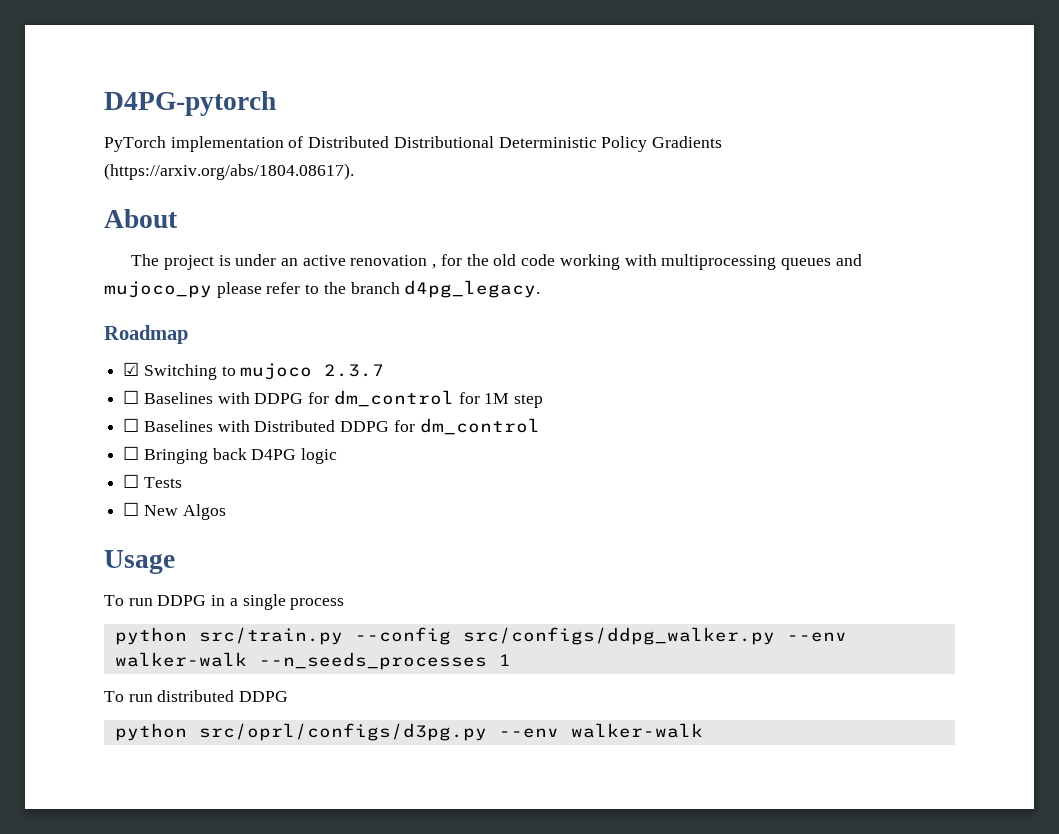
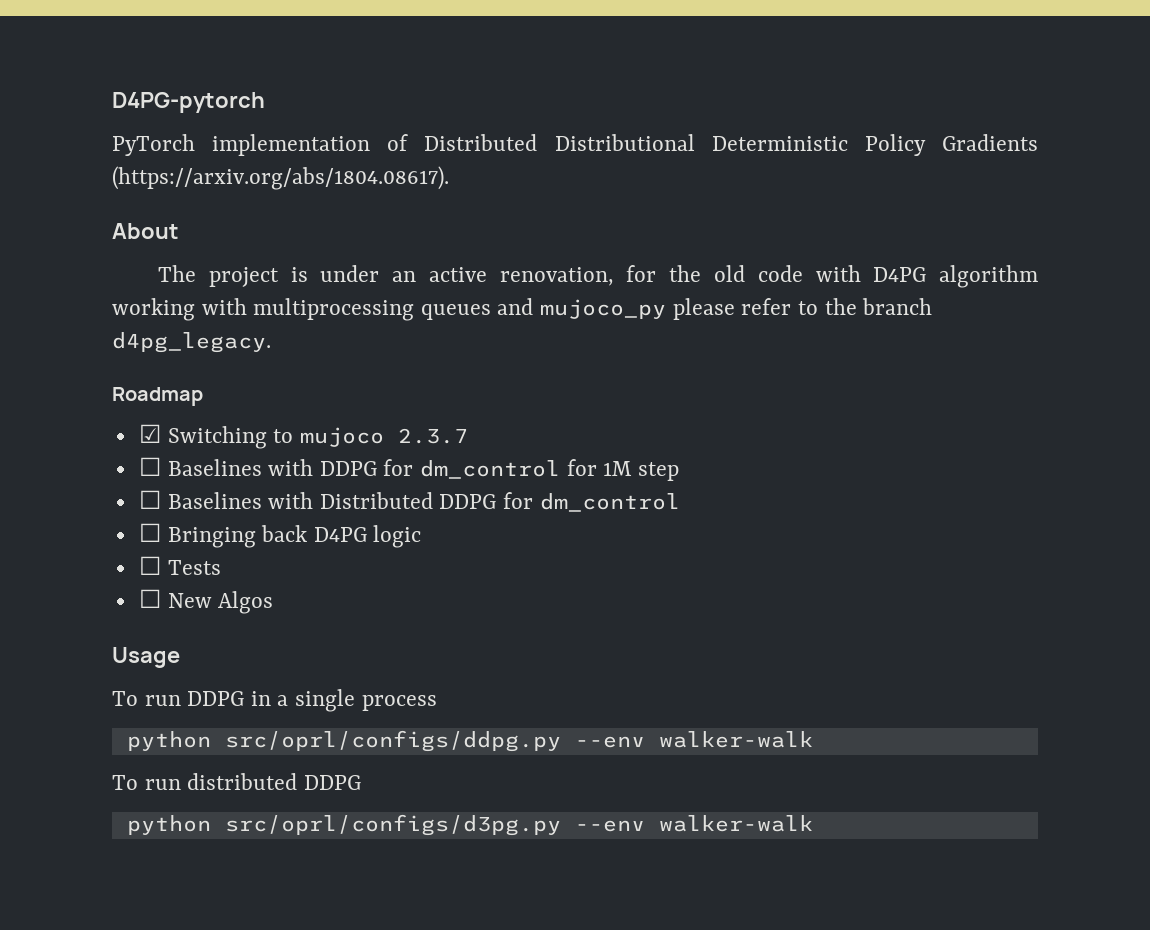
[350,255,437,269] renovation , -> [499,267,614,286] renovation,
(556, 260) none -> [815,265,1038,288] with D4PG algorithm
[198,627,847,645] [114,652,511,670] src/train.py --config src/configs/ddpg_walker.py --env walker-walk --n_seeds_processes 1 -> [224,730,813,752] src/oprl/configs/ddpg.py --env walker-walk

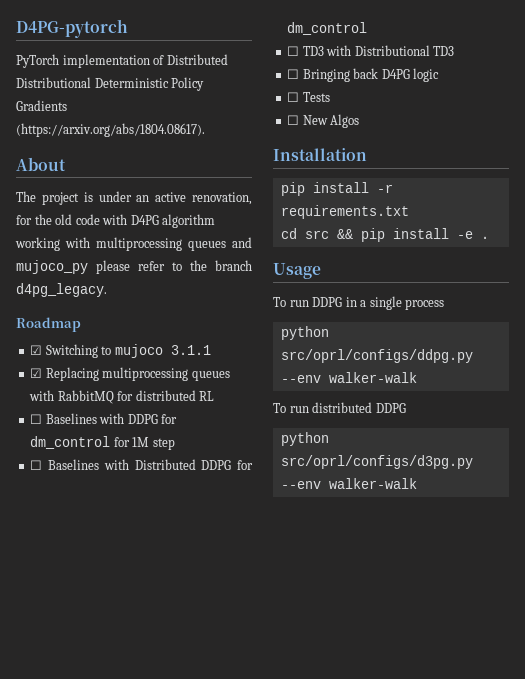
[397,428,468,444] 2.3.7 -> [170,345,211,355] [30,367,230,381] [29,390,215,404] 3.1.1 // ☑ Replacing multiprocessing queues with RabbitMQ for distributed RL
(680, 502) none -> [287,45,455,56] // ☐ TD3 with Distributional TD3
(274, 602) none -> [273,148,367,161] [280,182,393,196] [280,205,409,219] [280,228,489,242] // Installation // pip install -r requirements.txt // cd src && pip install -e .

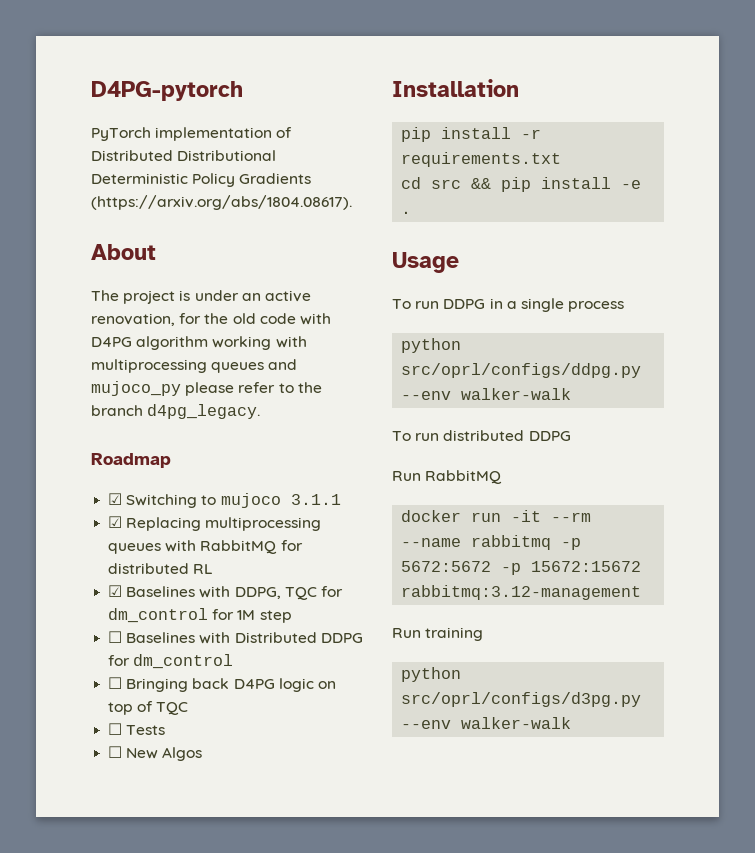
[30,413,158,424] ☐ Baselines with DDPG -> [108,585,317,600] ☑ Baselines with DDPG, TQC
[287,45,455,56] // ☐ TD3 with Distributional TD3 -> (234, 661) none
(440, 75) none -> [317,681,336,689] [108,701,189,715] on top of TQC
(406, 408) none -> [392,470,503,484] [401,510,592,522] [401,535,582,550] [401,561,642,575] [401,585,642,600] [392,627,484,641] // Run RabbitMQ // docker run -it --rm --name rabbitmq -p 5672:5672 -p 15672:15672 rabbitmq:3.12-management // Run training

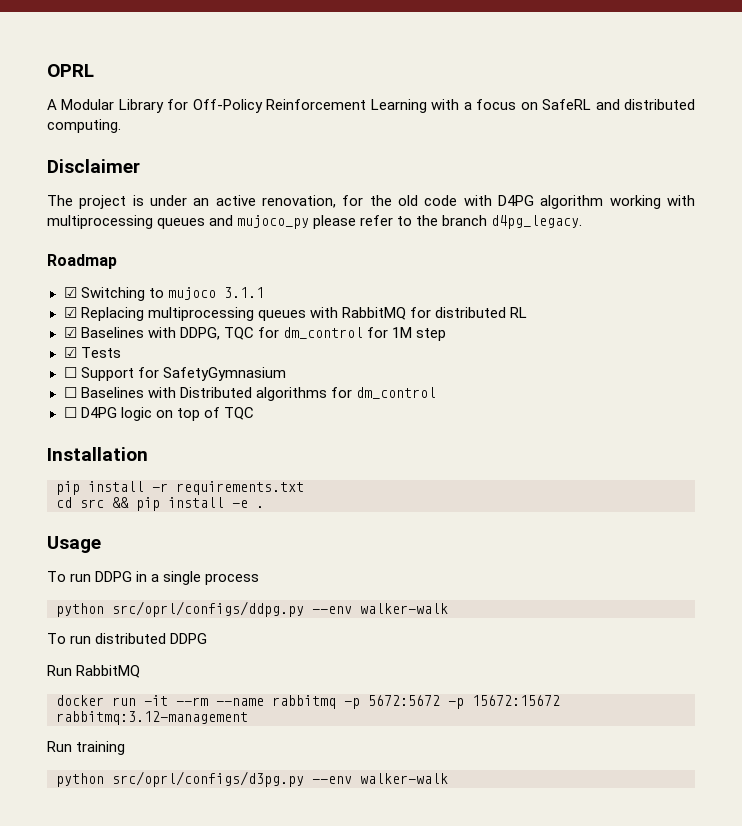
[91,81,243,101] [91,127,293,141] [91,150,277,161] [91,173,312,187] [91,195,352,210] [91,244,156,260] D4PG-pytorch // PyTorch implementation of Distributed Distributional Deterministic Policy Gradients (https://arxiv.org/abs/1804.08617). // About -> [47,64,94,77] [47,99,695,113] [47,119,121,133] [47,159,140,173] OPRL // A Modular Library for Off-Policy Reinforcement Learning with a focus on SafeRL and distributed computing. // Disclaimer
(292, 616) none -> [63,347,121,358] [63,367,286,381] // ☑ Tests // ☐ Support for SafetyGymnasium
[320,633,363,643] DDPG -> [255,387,327,401] algorithms
[126,678,230,692] Bringing back -> (77, 412) none
[108,723,166,735] [108,746,203,761] // ☐ Tests // ☐ New Algos -> (254, 413) none

